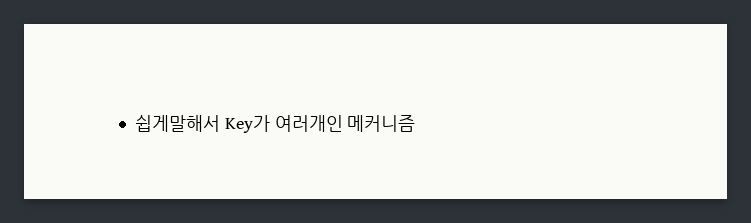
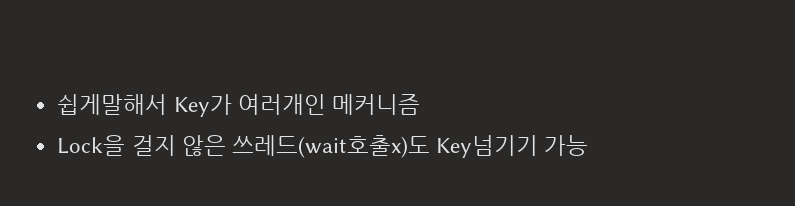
(416, 123) none -> [57,135,589,158] // Lock을 걸지 않은 쓰레드(wait호출x)도 Key넘기기 가능

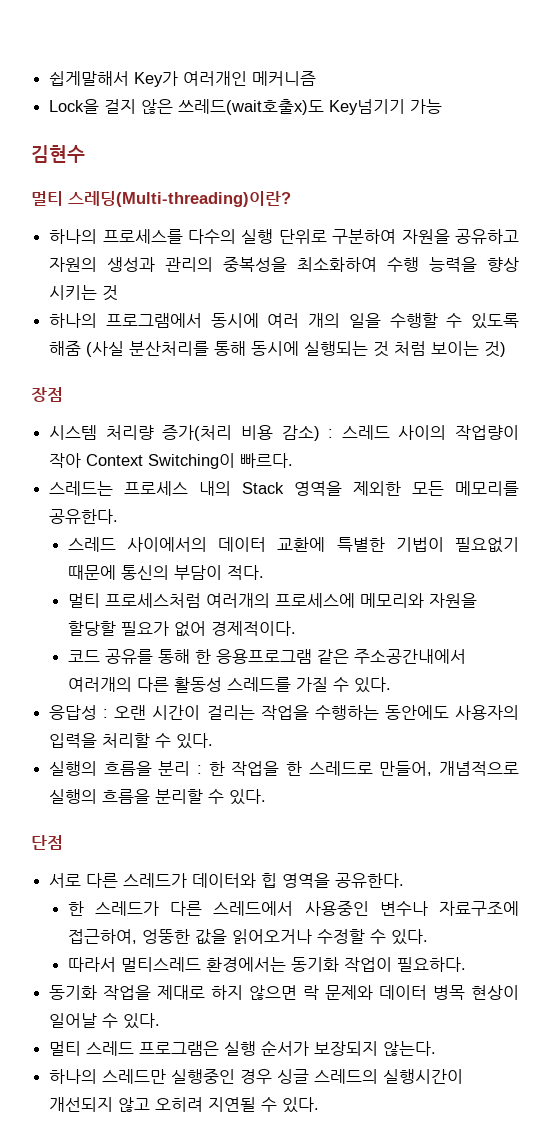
(589, 145) none -> [31,145,85,163] [31,191,291,207] [49,229,519,244] [49,257,520,272] [49,285,119,301] [49,313,519,329] [49,341,507,357] [31,387,63,402] [49,425,519,441] [49,453,294,469] [49,481,520,496] [49,509,119,524] [67,537,519,553] [67,565,264,580] [67,593,477,608] [67,621,296,637] [67,649,466,664] [67,677,391,693] [49,705,519,720] [49,733,214,749] [49,761,519,776] [49,789,267,805] [31,835,63,850] [49,873,405,888] [67,901,519,916] [67,929,428,945] [67,957,466,972] [49,985,520,1000] [49,1013,161,1029] [49,1040,437,1056] [49,1069,464,1084] [49,1097,320,1113] // 김현수 // 멀티 스레딩(Multi-threading)이란? // 하나의 프로세스를 다수의 실행 단위로 구분하여 자원을 공유하고 자원의 생성과 관리의 중복성을 최소화하여 수행 능력을 향상 시키는 것 // 하나의 프로그램에서 동시에 여러 개의 일을 수행할 수 있도록 해줌 (사실 분산처리를 통해 동시에 실행되는 것 처럼 보이는 것) // 장점 // 시스템 처리량 증가(처리 비용 감소) : 스레드 사이의 작업량이 작아 Context Switching이 빠르다. // 스레드는 프로세스 내의 Stack 영역을 제외한 모든 메모리를 공유한다. // 스레드 사이에서의 데이터 교환에 특별한 기법이 필요없기 때문에 통신의 부담이 적다. // 멀티 프로세스처럼 여러개의 프로세스에 메모리와 자원을 할당할 필요가 없어 경제적이다. // 코드 공유를 통해 한 응용프로그램 같은 주소공간내에서 여러개의 다른 활동성 스레드를 가질 수 있다. // 응답성 : 오랜 시간이 걸리는 작업을 수행하는 동안에도 사용자의 입력을 처리할 수 있다. // 실행의 흐름을 분리 : 한 작업을 한 스레드로 만들어, 개념적으로 실행의 흐름을 분리할 수 있다. // 단점 // 서로 다른 스레드가 데이터와 힙 영역을 공유한다. // 한 스레드가 다른 스레드에서 사용중인 변수나 자료구조에 접근하여, 엉뚱한 값을 읽어오거나 수정할 수 있다. // 따라서 멀티스레드 환경에서는 동기화 작업이 필요하다. // 동기화 작업을 제대로 하지 않으면 락 문제와 데이터 병목 현상이 일어날 수 있다. // 멀티 스레드 프로그램은 실행 순서가 보장되지 않는다. // 하나의 스레드만 실행중인 경우 싱글 스레드의 실행시간이 개선되지 않고 오히려 지연될 수 있다.

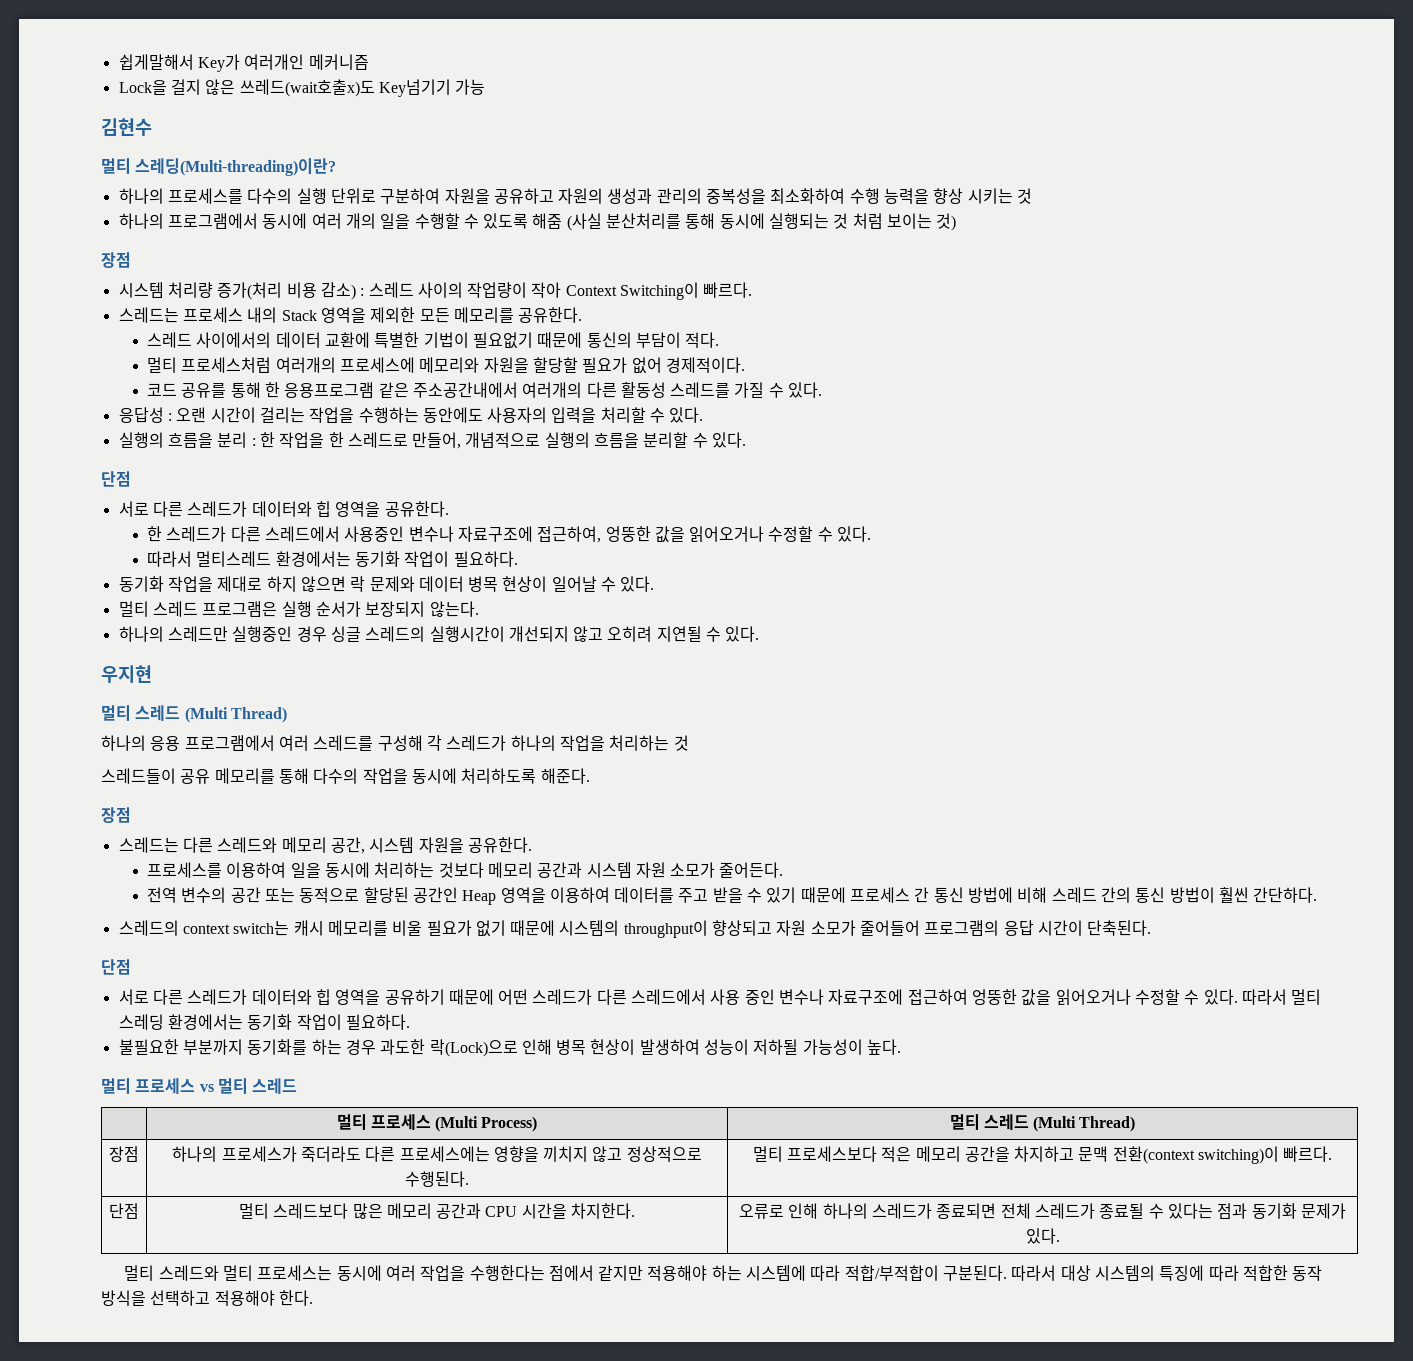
(320, 1105) none -> [101,665,152,683] [101,705,287,723] [101,735,689,751] [101,768,590,784] [101,807,131,823] [118,837,532,854] [146,862,784,878] [146,887,1318,905] [118,920,1152,938] [101,959,131,975] [118,989,1322,1006] [118,1014,410,1030] [118,1039,902,1057] [101,1078,298,1094] [336,1114,538,1132] [949,1114,1136,1132] [109,1146,139,1162] [172,1146,702,1162] [405,1171,469,1187] [752,1146,1333,1164] [109,1203,139,1219] [238,1203,636,1219] [739,1203,1346,1219] [1025,1228,1060,1244] [124,1265,1323,1281] [101,1290,313,1306] // 우지현 // 멀티 스레드 (Multi Thread) // 하나의 응용 프로그램에서 여러 스레드를 구성해 각 스레드가 하나의 작업을 처리하는 것 // 스레드들이 공유 메모리를 통해 다수의 작업을 동시에 처리하도록 해준다. // 장점 // 스레드는 다른 스레드와 메모리 공간, 시스템 자원을 공유한다. // 프로세스를 이용하여 일을 동시에 처리하는 것보다 메모리 공간과 시스템 자원 소모가 줄어든다. // 전역 변수의 공간 또는 동적으로 할당된 공간인 Heap 영역을 이용하여 데이터를 주고 받을 수 있기 때문에 프로세스 간 통신 방법에 비해 스레드 간의 통신 방법이 훨씬 간단하다. // 스레드의 context switch는 캐시 메모리를 비울 필요가 없기 때문에 시스템의 throughput이 향상되고 자원 소모가 줄어들어 프로그램의 응답 시간이 단축된다. // 단점 // 서로 다른 스레드가 데이터와 힙 영역을 공유하기 때문에 어떤 스레드가 다른 스레드에서 사용 중인 변수나 자료구조에 접근하여 엉뚱한 값을 읽어오거나 수정할 수 있다. 따라서 멀티 스레딩 환경에서는 동기화 작업이 필요하다. // 불필요한 부분까지 동기화를 하는 경우 과도한 락(Lock)으로 인해 병목 현상이 발생하여 성능이 저하될 가능성이 높다. // 멀티 프로세스 vs 멀티 스레드 // | 멀티 프로세스 (Multi Process) | 멀티 스레드 (Multi Thread) // 장점 | 하나의 프로세스가 죽더라도 다른 프로세스에는 영향을 끼치지 않고 정상적으로 수행된다. | 멀티 프로세스보다 적은 메모리 공간을 차지하고 문맥 전환(context switching)이 빠르다. // 단점 | 멀티 스레드보다 많은 메모리 공간과 CPU 시간을 차지한다. | 오류로 인해 하나의 스레드가 종료되면 전체 스레드가 종료될 수 있다는 점과 동기화 문제가 있다. // 멀티 스레드와 멀티 프로세스는 동시에 여러 작업을 수행한다는 점에서 같지만 적용해야 하는 시스템에 따라 적합/부적합이 구분된다. 따라서 대상 시스템의 특징에 따라 적합한 동작 방식을 선택하고 적용해야 한다.

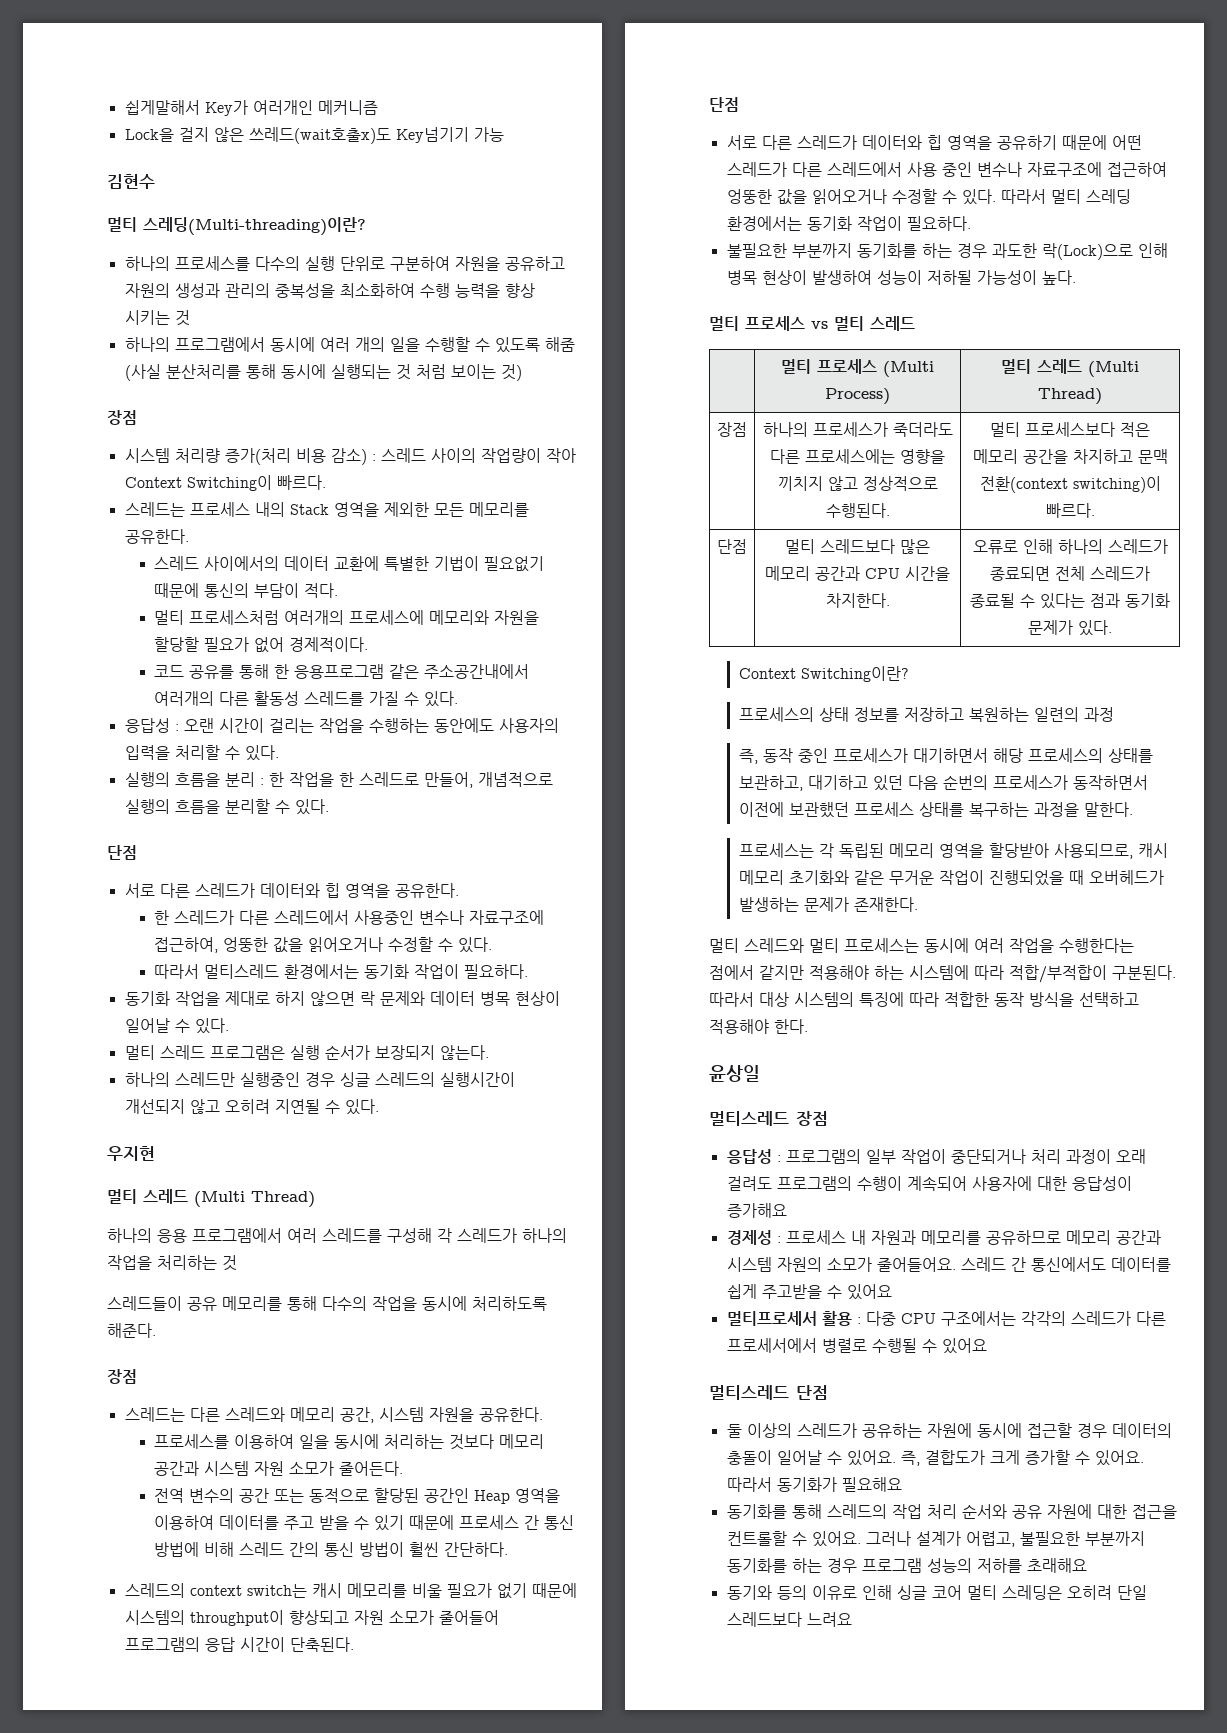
(1060, 1236) none -> [738,666,909,682] [738,707,1114,722] [738,748,1153,764] [738,775,1148,791] [738,802,1133,818] [738,843,1168,859] [738,870,1164,886] [738,897,918,912] // Context Switching이란? // 프로세스의 상태 정보를 저장하고 복원하는 일련의 과정 // 즉, 동작 중인 프로세스가 대기하면서 해당 프로세스의 상태를 보관하고, 대기하고 있던 다음 순번의 프로세스가 동작하면서 이전에 보관했던 프로세스 상태를 복구하는 과정을 말한다. // 프로세스는 각 독립된 메모리 영역을 할당받아 사용되므로, 캐시 메모리 초기화와 같은 무거운 작업이 진행되었을 때 오버헤드가 발생하는 문제가 존재한다.
(313, 1298) none -> [709,1065,760,1082] [709,1111,828,1126] [726,1149,1146,1164] [726,1176,1132,1191] [726,1203,787,1218] [726,1230,1161,1245] [726,1257,1171,1272] [726,1284,892,1300] [726,1311,1166,1326] [726,1338,987,1354] [709,1385,828,1400] [726,1423,1172,1438] [726,1450,1144,1466] [726,1477,902,1492] [726,1504,1177,1519] [726,1531,1145,1547] [726,1558,1087,1573] [726,1585,1147,1600] [726,1612,852,1627] // 윤상일 // 멀티스레드 장점 // 응답성 : 프로그램의 일부 작업이 중단되거나 처리 과정이 오래 걸려도 프로그램의 수행이 계속되어 사용자에 대한 응답성이 증가해요 // 경제성 : 프로세스 내 자원과 메모리를 공유하므로 메모리 공간과 시스템 자원의 소모가 줄어들어요. 스레드 간 통신에서도 데이터를 쉽게 주고받을 수 있어요 // 멀티프로세서 활용 : 다중 CPU 구조에서는 각각의 스레드가 다른 프로세서에서 병렬로 수행될 수 있어요 // 멀티스레드 단점 // 둘 이상의 스레드가 공유하는 자원에 동시에 접근할 경우 데이터의 충돌이 일어날 수 있어요. 즉, 결합도가 크게 증가할 수 있어요. 따라서 동기화가 필요해요 // 동기화를 통해 스레드의 작업 처리 순서와 공유 자원에 대한 접근을 컨트롤할 수 있어요. 그러나 설계가 어렵고, 불필요한 부분까지 동기화를 하는 경우 프로그램 성능의 저하를 초래해요 // 동기와 등의 이유로 인해 싱글 코어 멀티 스레딩은 오히려 단일 스레드보다 느려요

